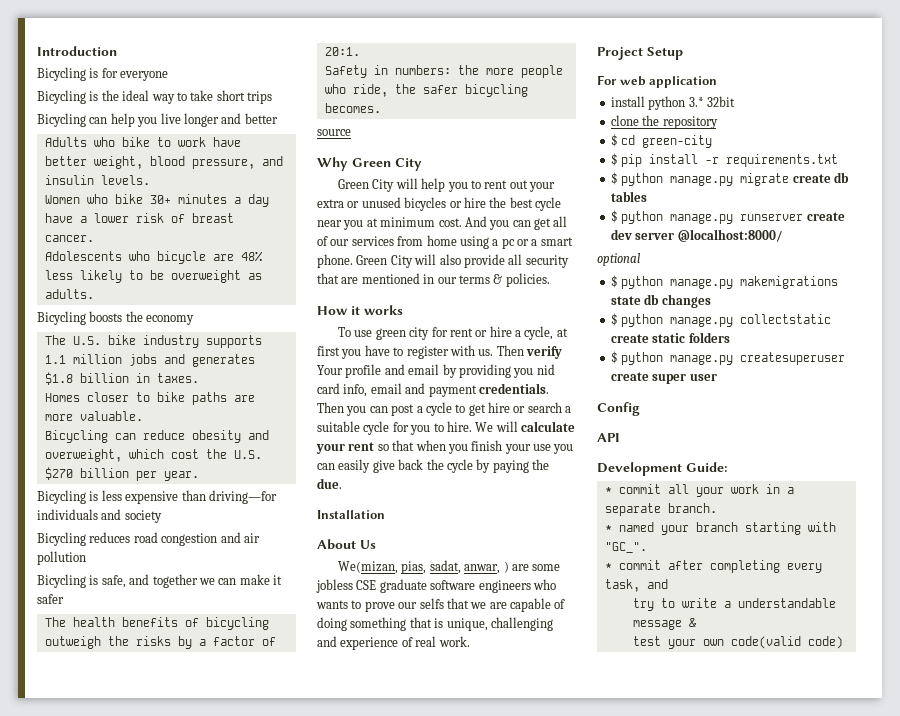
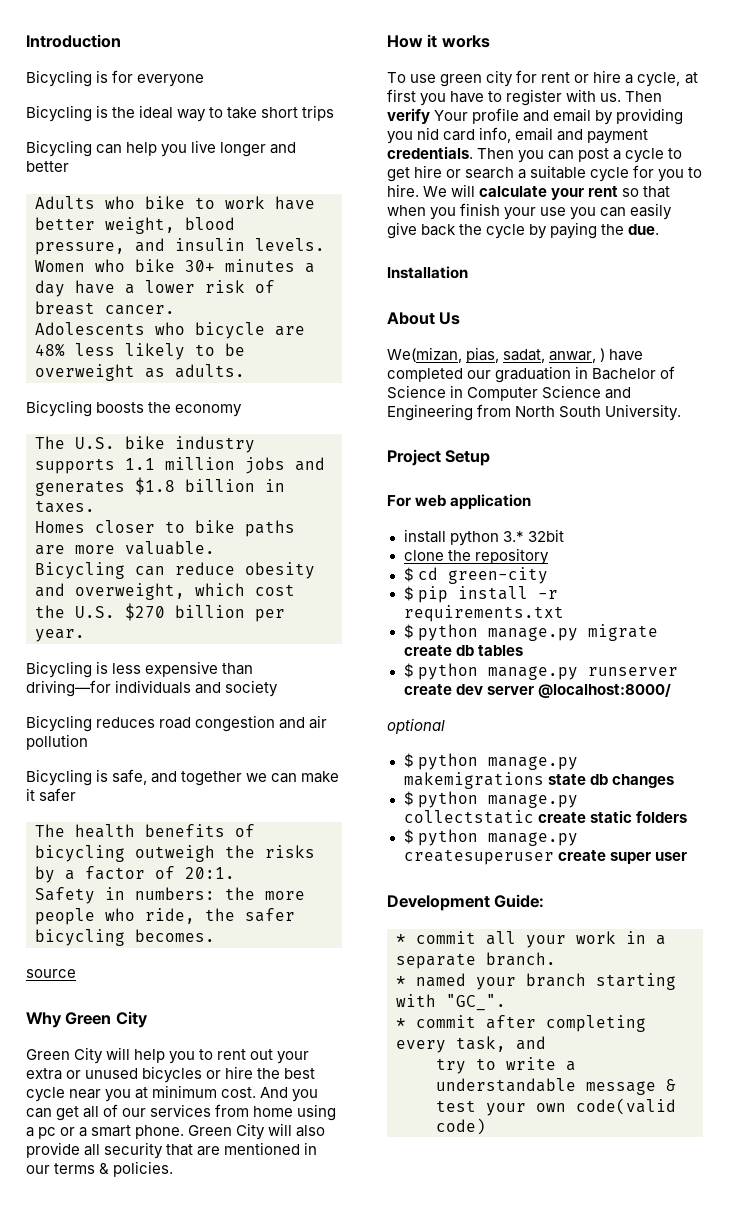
[511,564,561,571] [316,579,556,593] [316,598,566,612] [317,617,553,631] [317,636,470,650] are some jobless CSE graduate software engineers who wants to prove our selfs that we are capable of doing something that is unique, challenging and experience of real work. -> [609,349,644,361] [387,366,676,383] [387,385,632,401] [387,404,682,421] have completed our graduation in Bachelor of Science in Computer Science and Engineering from North South University.
[597,402,640,416] [597,433,620,442] // Config // API -> (687, 856) none

